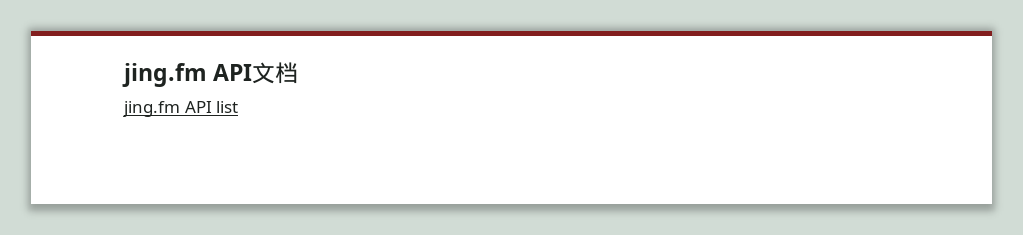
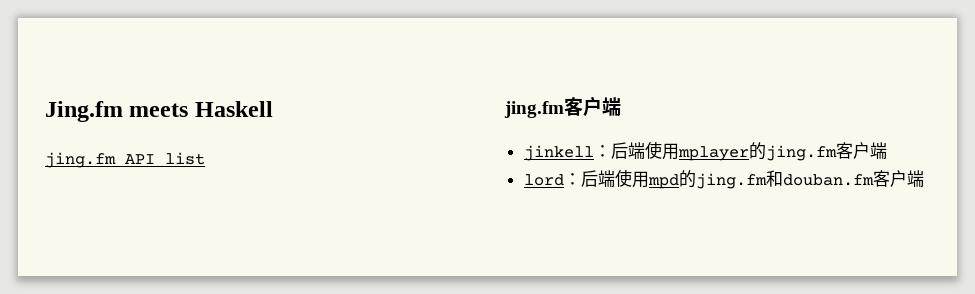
[122,62,299,87] jing.fm API文档 -> [45,101,273,122] Jing.fm meets Haskell
(239, 107) none -> [504,96,621,118] [523,141,887,161] [523,169,924,189] // jing.fm客户端 // jinkell：后端使用mplayer的jing.fm客户端 // lord：后端使用mpd的jing.fm和douban.fm客户端

